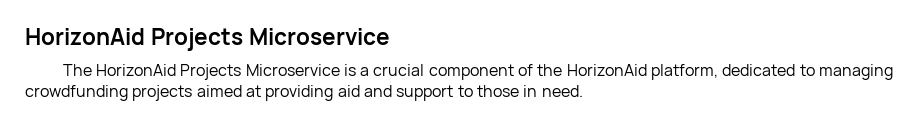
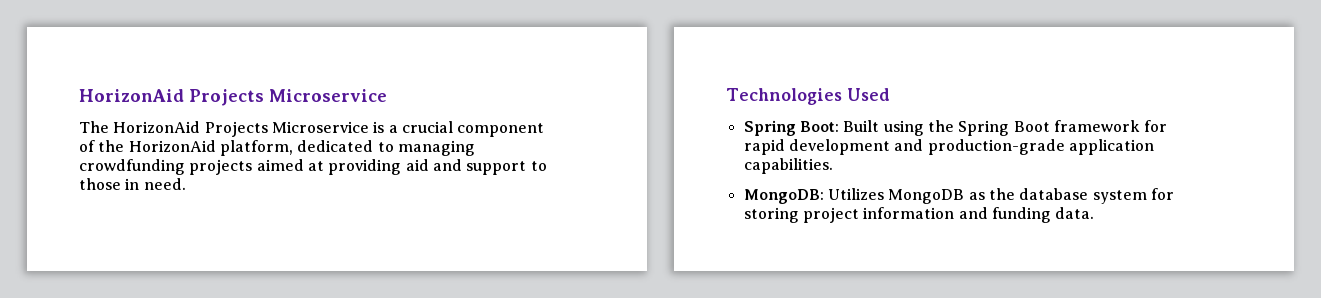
(583, 91) none -> [726,88,890,105] [743,120,1168,136] [743,139,1154,155] [743,158,833,174] [743,188,1174,204] [743,207,1095,223] // Technologies Used // Spring Boot: Built using the Spring Boot framework for rapid development and production-grade application capabilities. // MongoDB: Utilizes MongoDB as the database system for storing project information and funding data.

